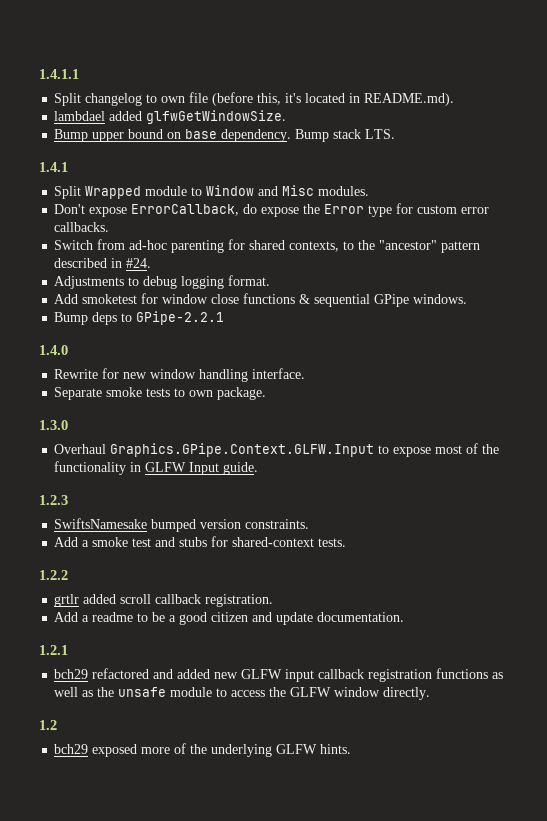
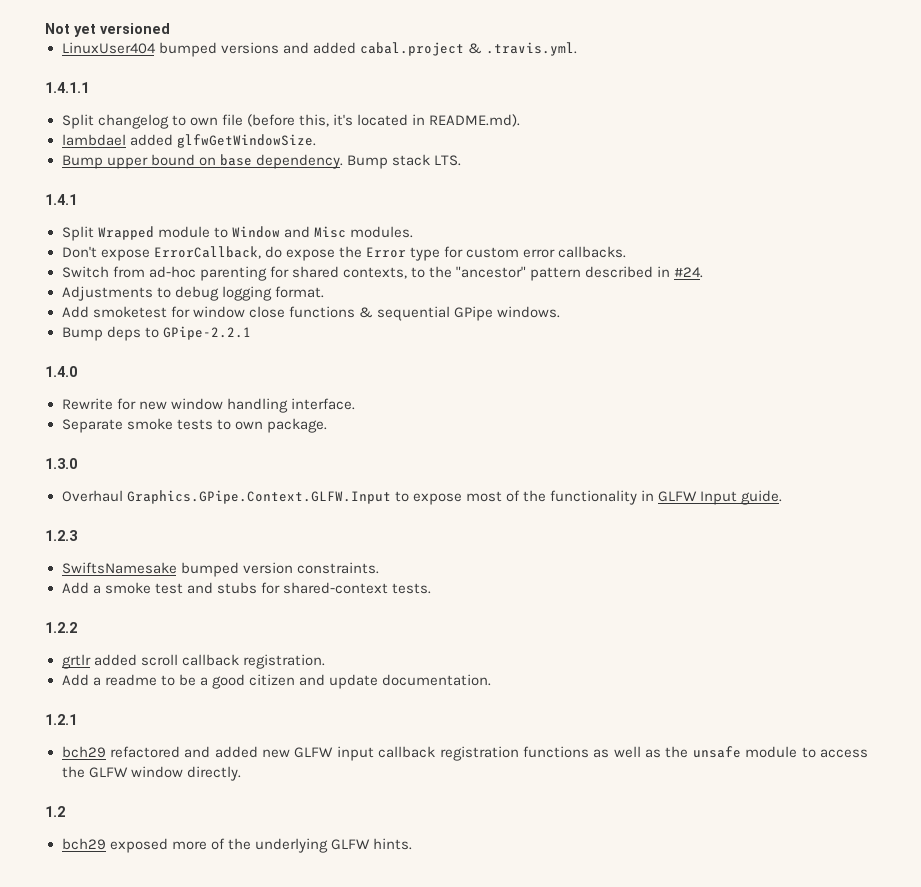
(39, 74) none -> [45,23,170,37] [61,42,577,57] Not yet versioned // LinuxUser404 bumped versions and added cabal.project & .travis.yml. //

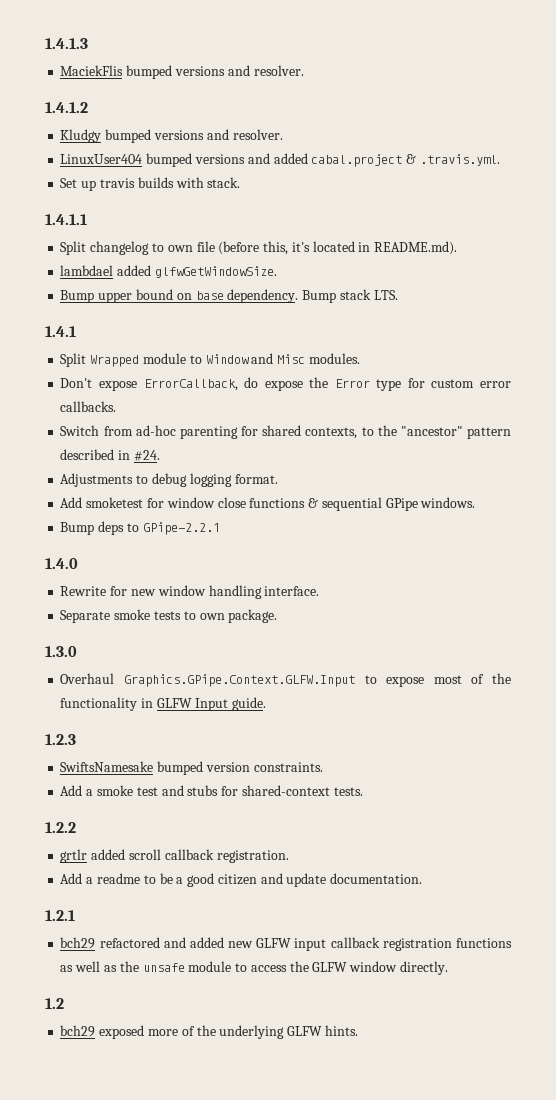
[45,23,170,37] Not yet versioned -> [45,38,88,49] [60,65,304,79] [45,102,88,113] [60,129,283,143] 1.4.1.3 // MaciekFlis bumped versions and resolver. // 1.4.1.2 // Kludgy bumped versions and resolver.
(577, 49) none -> [60,177,241,191] // Set up travis builds with stack.

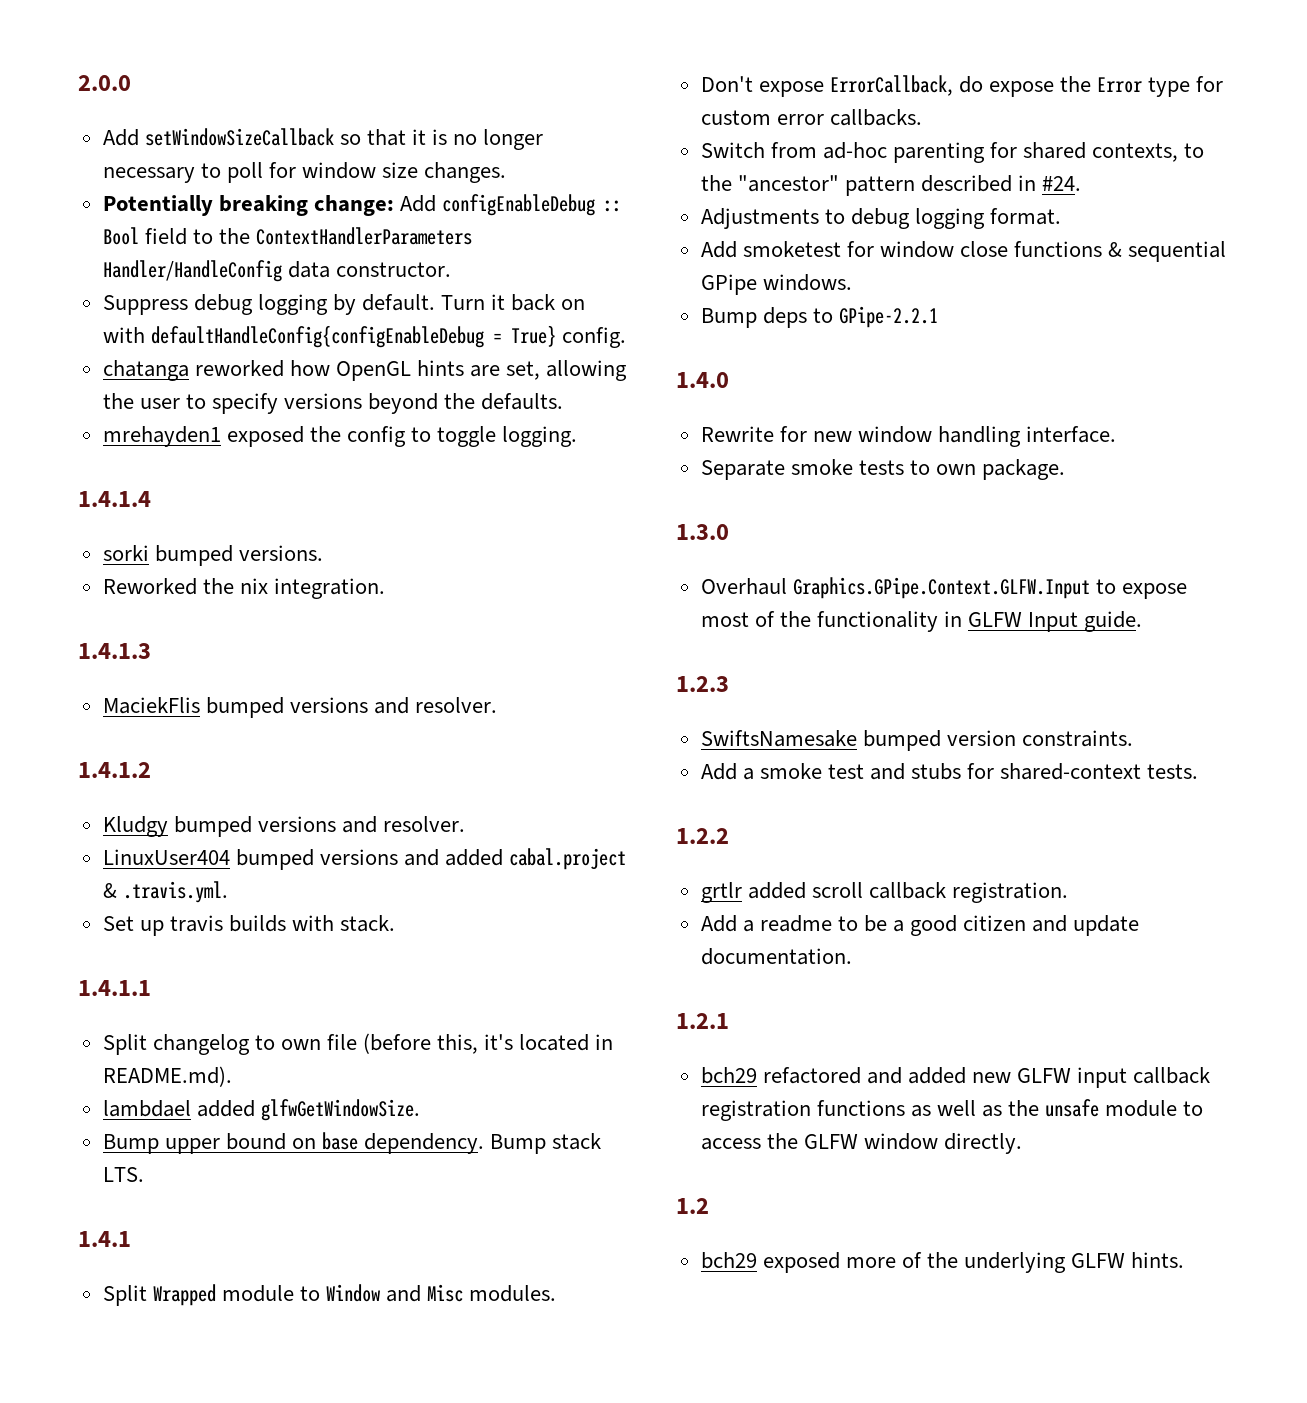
(45, 43) none -> [78,75,131,91] [102,128,544,150] [102,162,507,183] [102,194,623,216] [102,227,473,245] [102,260,451,282] [102,294,586,315] [102,325,626,348] [102,360,628,381] [102,393,564,414] [102,426,578,447] [78,491,151,507] [102,545,323,566] [102,578,385,599] 2.0.0 // Add setWindowSizeCallback so that it is no longer necessary to poll for window size changes. // Potentially breaking change: Add configEnableDebug :: Bool field to the ContextHandlerParameters Handler/HandleConfig data constructor. // Suppress debug logging by default. Turn it back on with defaultHandleConfig{configEnableDebug = True} config. // chatanga reworked how OpenGL hints are set, allowing the user to specify versions beyond the defaults. // mrehayden1 exposed the config to toggle logging. // 1.4.1.4 // sorki bumped versions. // Reworked the nix integration. //

